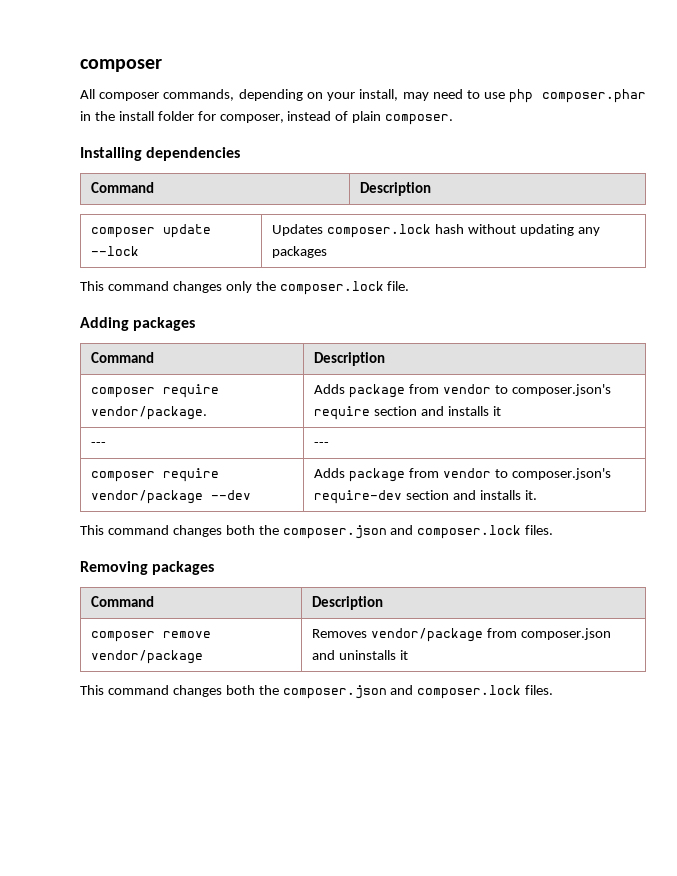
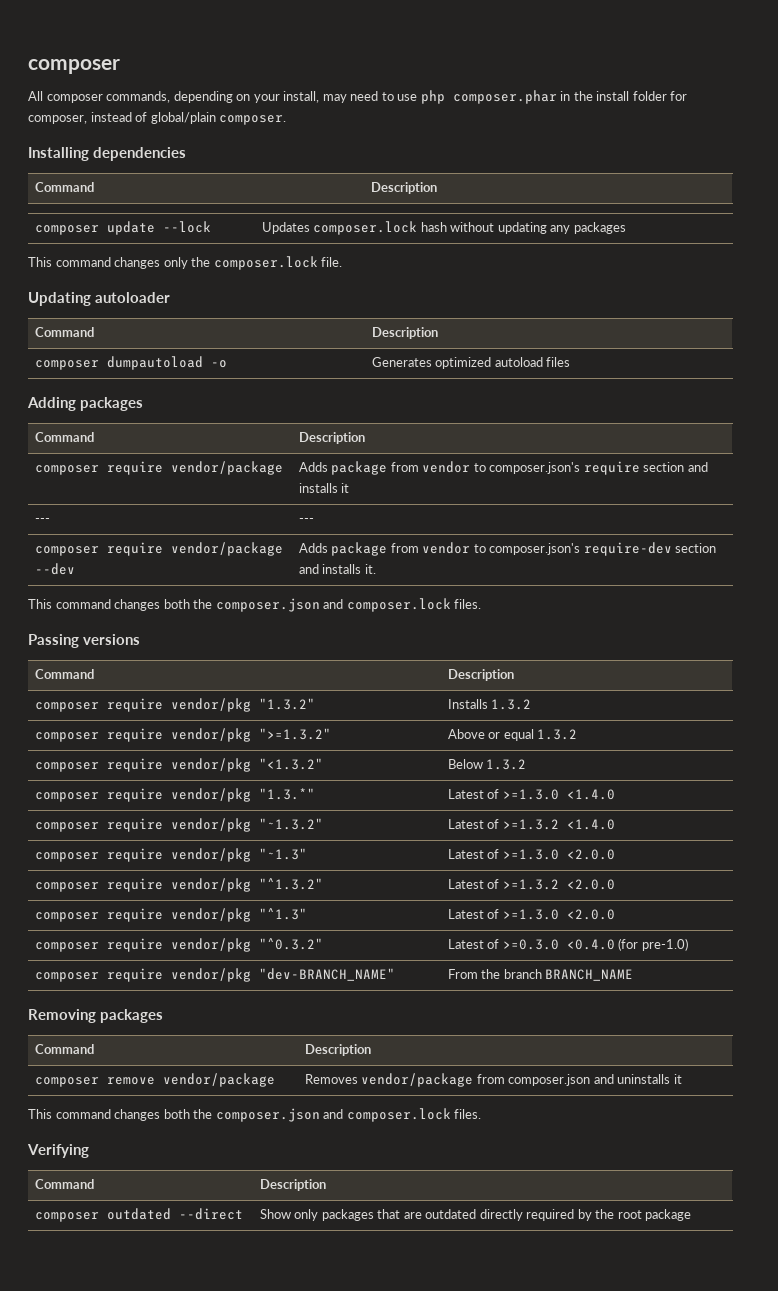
[352,111,382,123] plain -> [150,112,216,124] global/plain
(410, 286) none -> [28,292,170,306] [34,327,94,337] [371,327,438,339] [34,356,227,370] [371,357,571,369] // Updating autoloader // Command | Description // composer dumpautoload -o | Generates optimized autoload files
[90,406,207,420] vendor/package. -> [170,461,283,475] vendor/package
(554, 530) none -> [28,634,140,648] [34,669,94,679] [447,669,514,681] [34,698,315,712] [447,699,532,710] [34,728,331,742] [447,729,578,741] [34,758,323,772] [447,759,527,770] [34,788,315,802] [447,789,615,800] [34,818,323,832] [447,819,615,830] [34,848,307,862] [447,849,615,860] [34,878,323,892] [447,879,615,890] [34,908,307,922] [447,909,615,920] [34,938,323,952] [447,938,688,951] [34,968,395,982] [447,969,634,981] // Passing versions // Command | Description // composer require vendor/pkg "1.3.2" | Installs 1.3.2 // composer require vendor/pkg ">=1.3.2" | Above or equal 1.3.2 // composer require vendor/pkg "<1.3.2" | Below 1.3.2 // composer require vendor/pkg "1.3.*" | Latest of >=1.3.0 <1.4.0 // composer require vendor/pkg "~1.3.2" | Latest of >=1.3.2 <1.4.0 // composer require vendor/pkg "~1.3" | Latest of >=1.3.0 <2.0.0 // composer require vendor/pkg "^1.3.2" | Latest of >=1.3.2 <2.0.0 // composer require vendor/pkg "^1.3" | Latest of >=1.3.0 <2.0.0 // composer require vendor/pkg "^0.3.2" | Latest of >=0.3.0 <0.4.0 (for pre-1.0) // composer require vendor/pkg "dev-BRANCH_NAME" | From the branch BRANCH_NAME
(554, 690) none -> [27,1144,89,1158] [34,1179,94,1189] [259,1179,326,1191] [34,1208,243,1222] [259,1209,692,1221] // Verifying // Command | Description // composer outdated --direct | Show only packages that are outdated directly required by the root package

